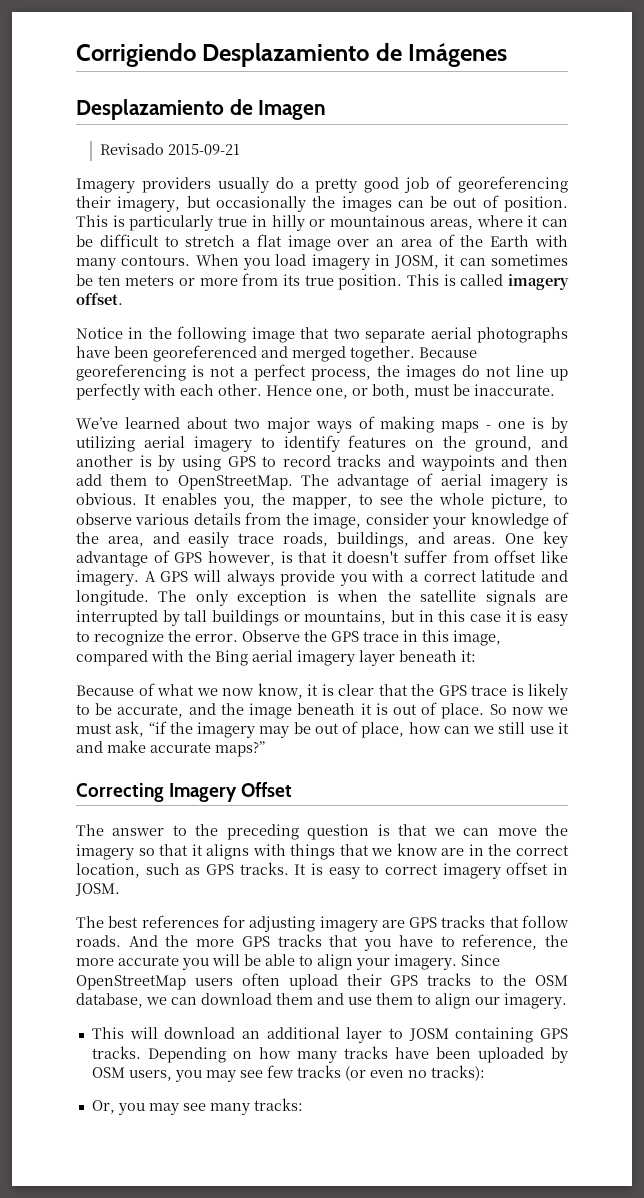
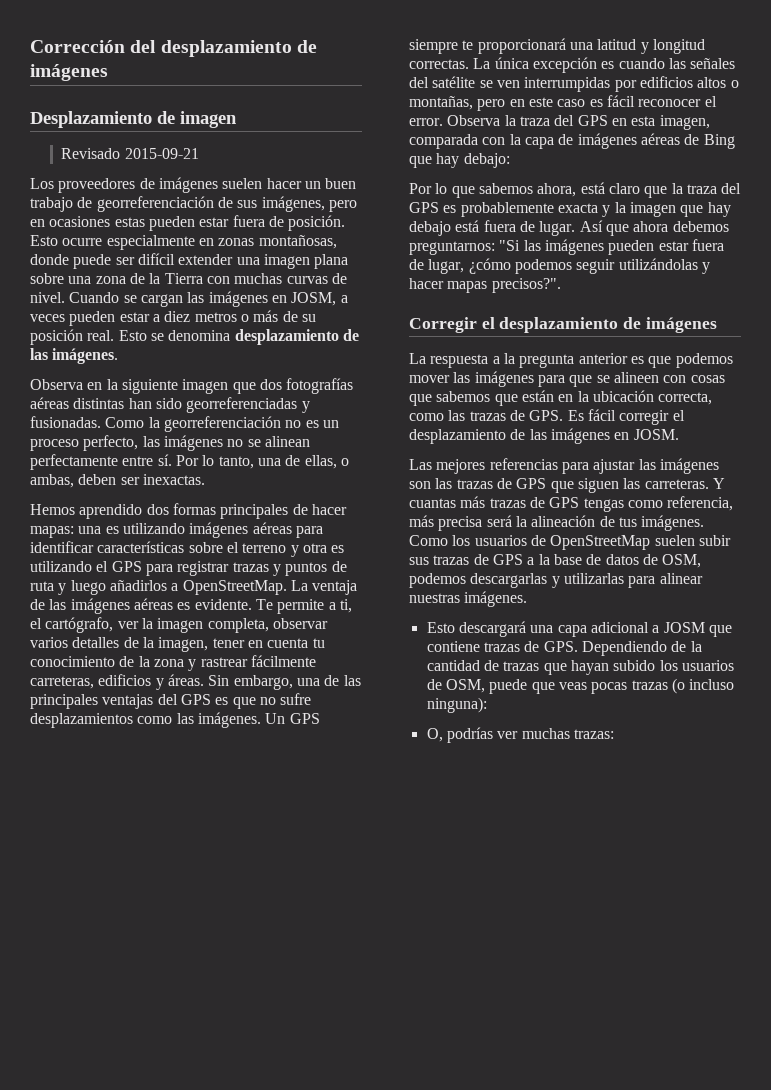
[76,43,508,67] [76,99,327,120] Corrigiendo Desplazamiento de Imágenes // Desplazamiento de Imagen -> [30,40,317,57] [30,64,108,81] [30,111,237,128] Corrección del desplazamiento de imágenes // Desplazamiento de imagen
[76,176,569,193] [76,195,569,212] [76,215,568,231] [76,234,568,251] [76,254,568,270] [76,273,569,290] [76,293,123,305] [76,326,568,343] [76,345,477,362] [76,364,568,381] [76,383,555,400] [76,416,568,433] [76,435,569,452] [76,454,568,471] [76,473,568,490] [76,493,568,509] [76,512,570,529] [76,531,568,548] [76,550,568,567] [76,570,568,586] [76,590,568,606] [76,610,569,626] [76,630,501,646] [76,650,476,666] [76,683,568,700] [76,702,569,719] [76,721,569,738] [76,740,265,757] [76,782,293,802] [76,824,568,840] [76,843,570,860] [76,862,568,879] [75,883,120,896] [76,915,569,932] [76,934,568,951] [76,954,500,970] [76,973,569,990] [76,993,567,1009] [91,1027,568,1043] [91,1046,568,1063] [91,1065,485,1082] [91,1098,303,1115] Imagery providers usually do a pretty good job of georeferencing their imagery, but occasionally the images can be out of position. This is particularly true in hilly or mountainous areas, where it can be difficult to stretch a flat image over an area of the Earth with many contours. When you load imagery in JOSM, it can sometimes be ten meters or more from its true position. This is called imagery offset. // Notice in the following image that two separate aerial photographs have been georeferenced and merged together. Because georeferencing is not a perfect process, the images do not line up perfectly with each other. Hence one, or both, must be inaccurate. // We’ve learned about two major ways of making maps - one is by utilizing aerial imagery to identify features on the ground, and another is by using GPS to record tracks and waypoints and then add them to OpenStreetMap. The advantage of aerial imagery is obvious. It enables you, the mapper, to see the whole picture, to observe various details from the image, consider your knowledge of the area, and easily trace roads, buildings, and areas. One key advantage of GPS however, is that it doesn't suffer from offset like imagery. A GPS will always provide you with a correct latitude and longitude. The only exception is when the satellite signals are interrupted by tall buildings or mountains, but in this case it is easy to recognize the error. Observe the GPS trace in this image, compared with the Bing aerial imagery layer beneath it: // Because of what we now know, it is clear that the GPS trace is likely to be accurate, and the image beneath it is out of place. So now we must ask, “if the imagery may be out of place, how can we still use it and make accurate maps?” // Correcting Imagery Offset // The answer to the preceding question is that we can move the imagery so that it aligns with things that we know are in the correct location, such as GPS tracks. It is easy to correct imagery offset in JOSM. // The best references for adjusting imagery are GPS tracks that follow roads. And the more GPS tracks that you have to reference, the more accurate you will be able to align your imagery. Since OpenStreetMap users often upload their GPS tracks to the OSM database, we can download them and use them to align our imagery. // This will download an additional layer to JOSM containing GPS tracks. Depending on how many tracks have been uploaded by OSM users, you may see few tracks (or even no tracks): // Or, you may see many tracks: -> [30,177,357,193] [30,196,357,212] [30,215,346,231] [30,235,337,250] [30,253,349,269] [30,273,347,284] [30,291,348,307] [30,310,316,326] [30,329,359,345] [30,348,119,364] [30,378,354,394] [30,397,310,413] [30,416,339,432] [30,435,310,451] [30,454,349,470] [30,474,205,488] [30,503,347,519] [30,522,323,538] [30,541,345,557] [30,561,347,576] [30,580,358,595] [30,598,352,614] [30,617,328,633] [30,637,325,652] [30,655,316,671] [30,674,361,690] [30,693,312,709] [30,712,320,728] [409,38,705,54] [409,57,736,73] [409,76,739,92] [409,95,717,111] [409,115,710,130] [409,133,735,149] [409,153,510,168] [409,182,742,198] [409,202,731,217] [409,220,729,236] [409,239,724,255] [409,258,710,274] [409,278,561,293] [409,317,717,333] [409,353,733,368] [409,371,725,387] [409,390,713,406] [409,409,685,425] [409,428,679,444] [409,458,719,474] [409,478,725,493] [409,496,734,512] [409,515,705,531] [409,535,731,550] [409,554,702,568] [409,573,703,588] [409,591,528,607] [426,621,732,637] [426,641,702,656] [426,660,734,675] [426,678,735,694] [426,697,487,713] [426,727,614,743] Los proveedores de imágenes suelen hacer un buen trabajo de georreferenciación de sus imágenes, pero en ocasiones estas pueden estar fuera de posición. Esto ocurre especialmente en zonas montañosas, donde puede ser difícil extender una imagen plana sobre una zona de la Tierra con muchas curvas de nivel. Cuando se cargan las imágenes en JOSM, a veces pueden estar a diez metros o más de su posición real. Esto se denomina desplazamiento de las imágenes. // Observa en la siguiente imagen que dos fotografías aéreas distintas han sido georreferenciadas y fusionadas. Como la georreferenciación no es un proceso perfecto, las imágenes no se alinean perfectamente entre sí. Por lo tanto, una de ellas, o ambas, deben ser inexactas. // Hemos aprendido dos formas principales de hacer mapas: una es utilizando imágenes aéreas para identificar características sobre el terreno y otra es utilizando el GPS para registrar trazas y puntos de ruta y luego añadirlos a OpenStreetMap. La ventaja de las imágenes aéreas es evidente. Te permite a ti, el cartógrafo, ver la imagen completa, observar varios detalles de la imagen, tener en cuenta tu conocimiento de la zona y rastrear fácilmente carreteras, edificios y áreas. Sin embargo, una de las principales ventajas del GPS es que no sufre desplazamientos como las imágenes. Un GPS siempre te proporcionará una latitud y longitud correctas. La única excepción es cuando las señales del satélite se ven interrumpidas por edificios altos o montañas, pero en este caso es fácil reconocer el error. Observa la traza del GPS en esta imagen, comparada con la capa de imágenes aéreas de Bing que hay debajo: // Por lo que sabemos ahora, está claro que la traza del GPS es probablemente exacta y la imagen que hay debajo está fuera de lugar. Así que ahora debemos preguntarnos: "Si las imágenes pueden estar fuera de lugar, ¿cómo podemos seguir utilizándolas y hacer mapas precisos?". // Corregir el desplazamiento de imágenes // La respuesta a la pregunta anterior es que podemos mover las imágenes para que se alineen con cosas que sabemos que están en la ubicación correcta, como las trazas de GPS. Es fácil corregir el desplazamiento de las imágenes en JOSM. // Las mejores referencias para ajustar las imágenes son las trazas de GPS que siguen las carreteras. Y cuantas más trazas de GPS tengas como referencia, más precisa será la alineación de tus imágenes. Como los usuarios de OpenStreetMap suelen subir sus trazas de GPS a la base de datos de OSM, podemos descargarlas y utilizarlas para alinear nuestras imágenes. // Esto descargará una capa adicional a JOSM que contiene trazas de GPS. Dependiendo de la cantidad de trazas que hayan subido los usuarios de OSM, puede que veas pocas trazas (o incluso ninguna): // O, podrías ver muchas trazas:

